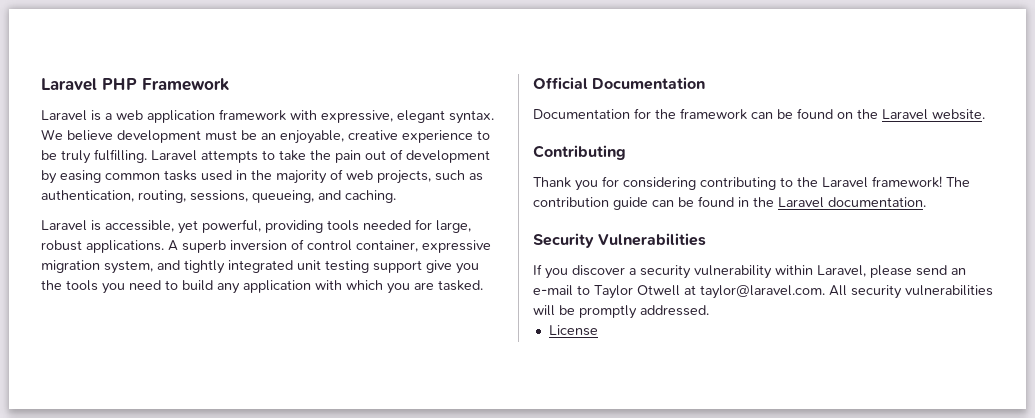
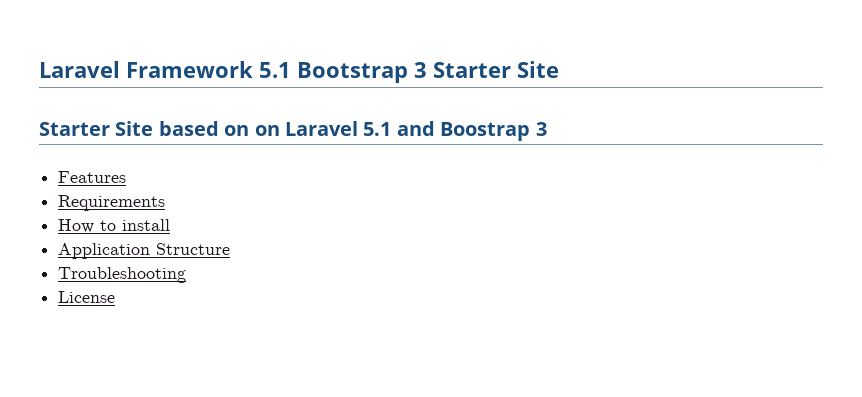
[41,78,137,91] Laravel PHP -> [39,61,120,78] Laravel
[41,109,494,124] [41,129,490,144] [41,149,490,164] [41,169,483,184] [41,190,396,203] [41,219,471,234] [41,239,491,253] [41,260,479,274] [41,280,483,294] [533,77,706,90] [533,108,985,120] [533,145,626,160] [533,176,970,191] [533,196,926,210] [533,233,707,248] [533,264,966,279] [533,285,993,299] [533,305,709,319] // Laravel is a web application framework with expressive, elegant syntax. We believe development must be an enjoyable, creative experience to be truly fulfilling. Laravel attempts to take the pain out of development by easing common tasks used in the majority of web projects, such as authentication, routing, sessions, queueing, and caching. // Laravel is accessible, yet powerful, providing tools needed for large, robust applications. A superb inversion of control container, expressive migration system, and tightly integrated unit testing support give you the tools you need to build any application with which you are tasked. // Official Documentation // Documentation for the framework can be found on the Laravel website. // Contributing // Thank you for considering contributing to the Laravel framework! The contribution guide can be found in the Laravel documentation. // Security Vulnerabilities // If you discover a security vulnerability within Laravel, please send an e-mail to Taylor Otwell at taylor@laravel.com. All security vulnerabilities will be promptly addressed. -> [259,61,559,83] [39,121,547,141] [58,171,127,183] [58,195,166,211] [58,219,171,233] [58,243,231,259] [58,267,187,283] 5.1 Bootstrap 3 Starter Site // Starter Site based on on Laravel 5.1 and Boostrap 3 // Features // Requirements // How to install // Application Structure // Troubleshooting

